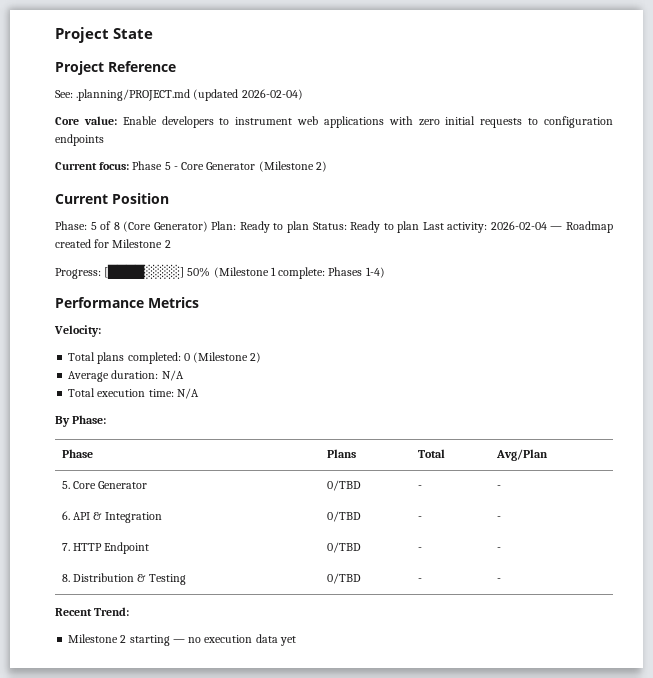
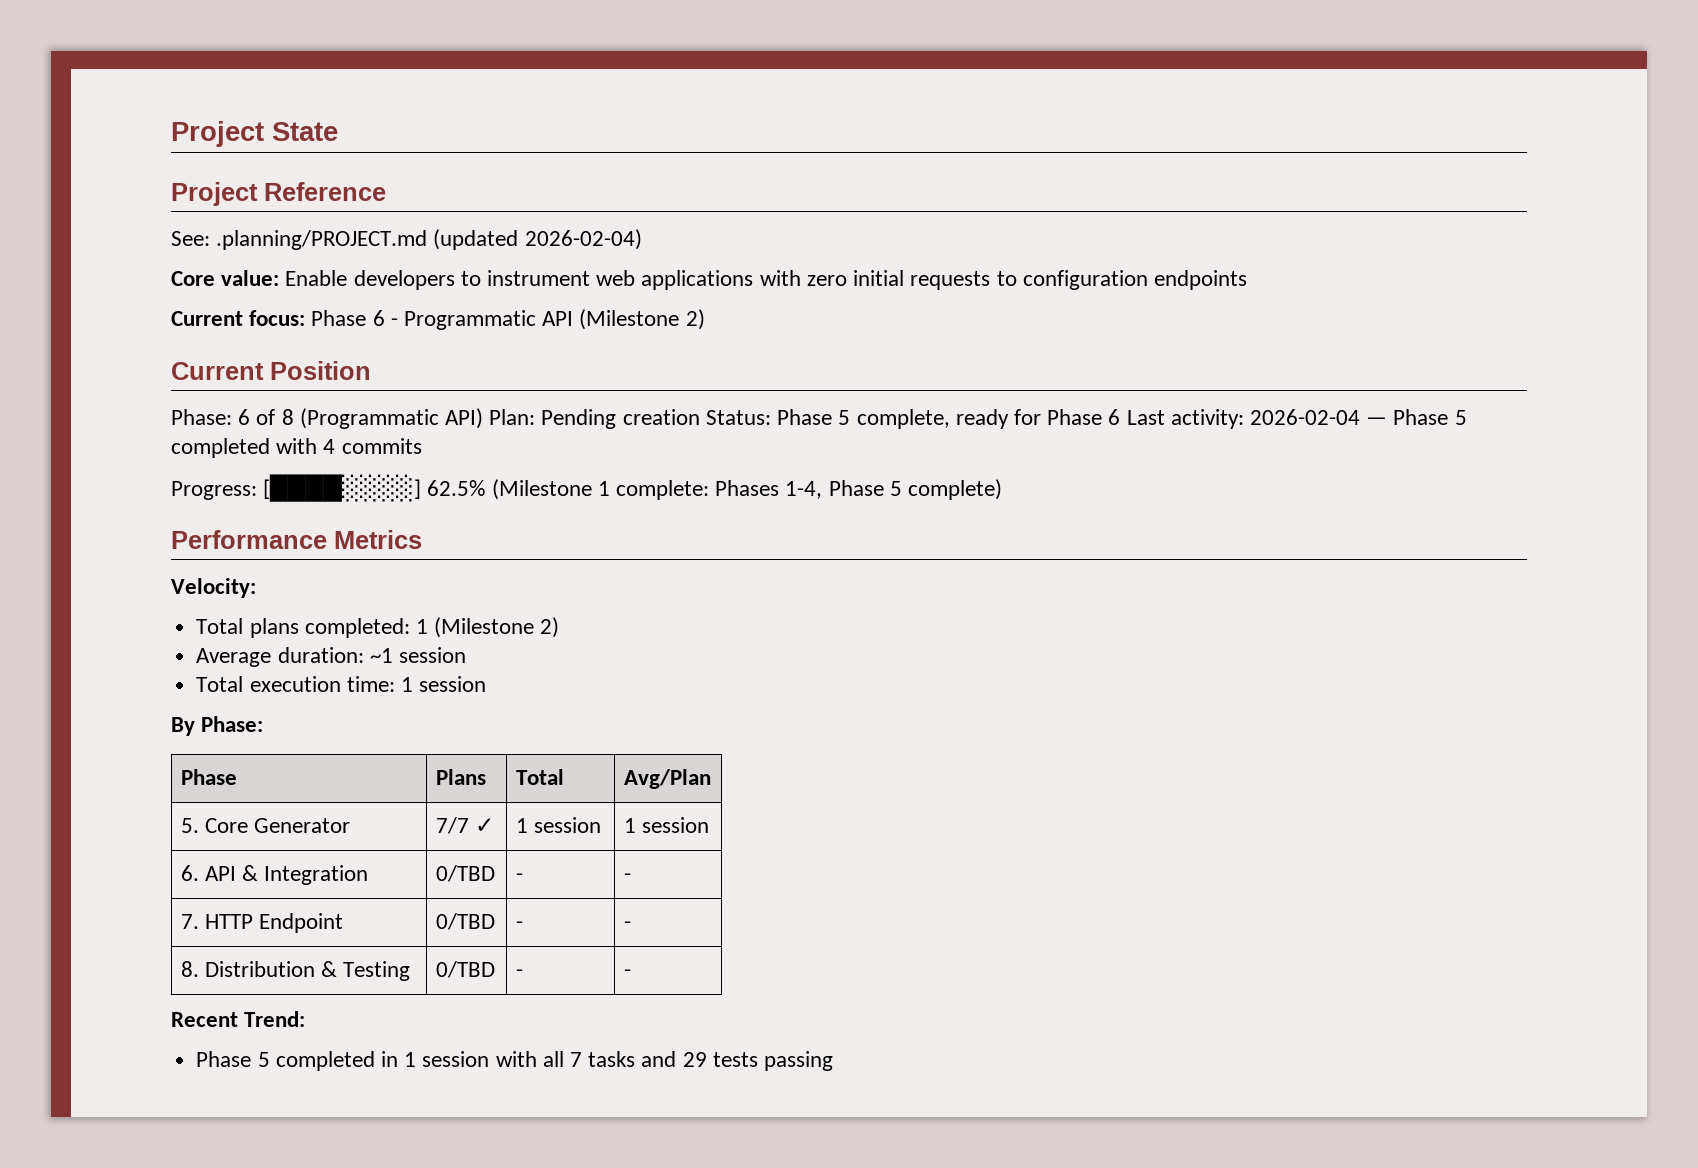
[164,162,256,170] 5 - Core Generator -> [372,310,574,330] 6 - Programmatic API
[90,222,97,230] 5 -> [238,409,251,425] 6
[123,221,613,233] [55,239,171,248] (Core Generator) Plan: Ready to plan Status: Ready to plan Last activity: 2026-02-04 — Roadmap created for Milestone 2 -> [299,408,1467,429] [171,438,422,458] (Programmatic API) Plan: Pending creation Status: Phase 5 complete, ready for Phase 6 Last activity: 2026-02-04 — Phase 5 completed with 4 commits
[187,267,211,277] 50% -> [427,480,486,496] 62.5%
[365,267,385,278] 1-4) -> [785,479,1003,500] 1-4, Phase 5 complete)
[183,353,190,361] 0 -> [415,619,428,634] 1
[161,370,184,381] N/A -> [369,647,466,663] ~1 session
[176,388,199,399] N/A -> [400,676,487,692] 1 session
[326,480,361,491] [417,485,422,489] [496,485,501,489] 0/TBD | - | - -> [435,817,494,834] [515,817,601,833] [623,817,709,833] 7/7 ✓ | 1 session | 1 session
[68,634,296,646] Milestone 2 starting — no execution data yet -> [196,1051,834,1071] Phase 5 completed in 1 session with all 7 tasks and 29 tests passing

